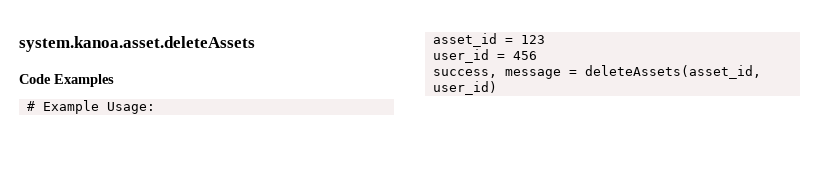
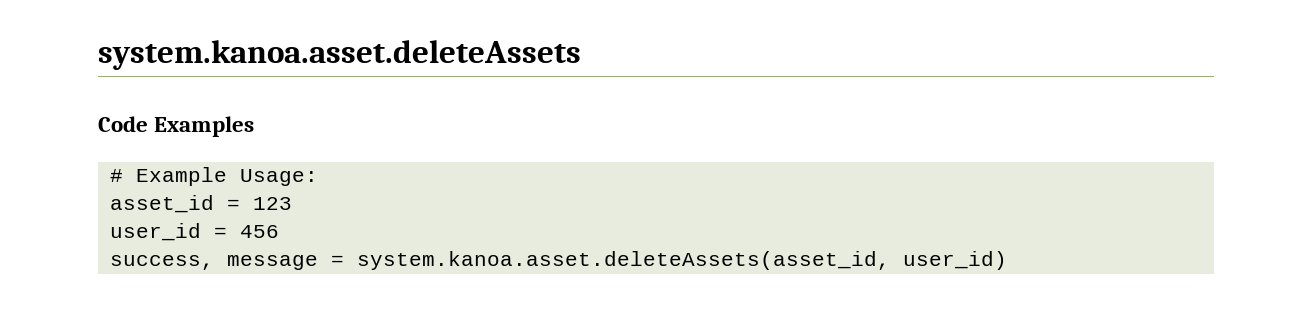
[585,65,762,79] deleteAssets(asset_id, -> [357,251,891,270] system.kanoa.asset.deleteAssets(asset_id,

